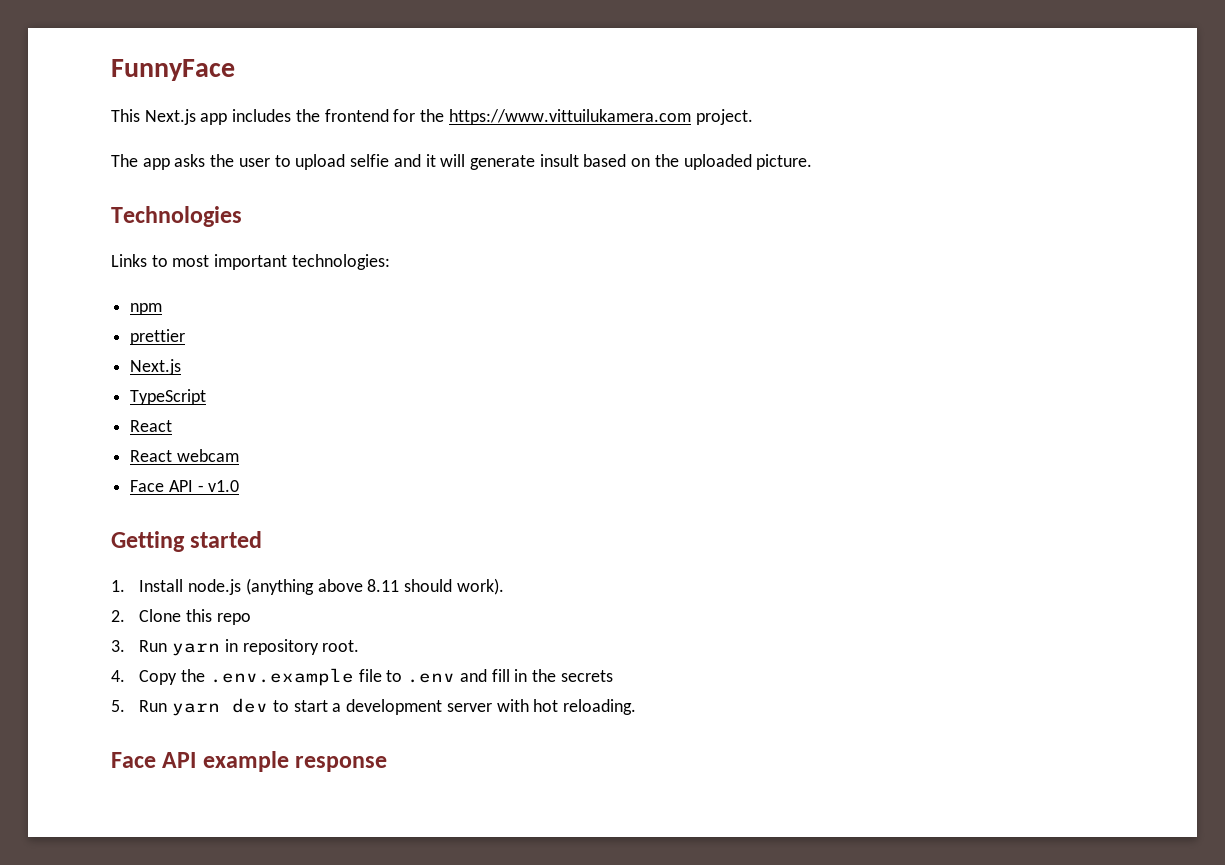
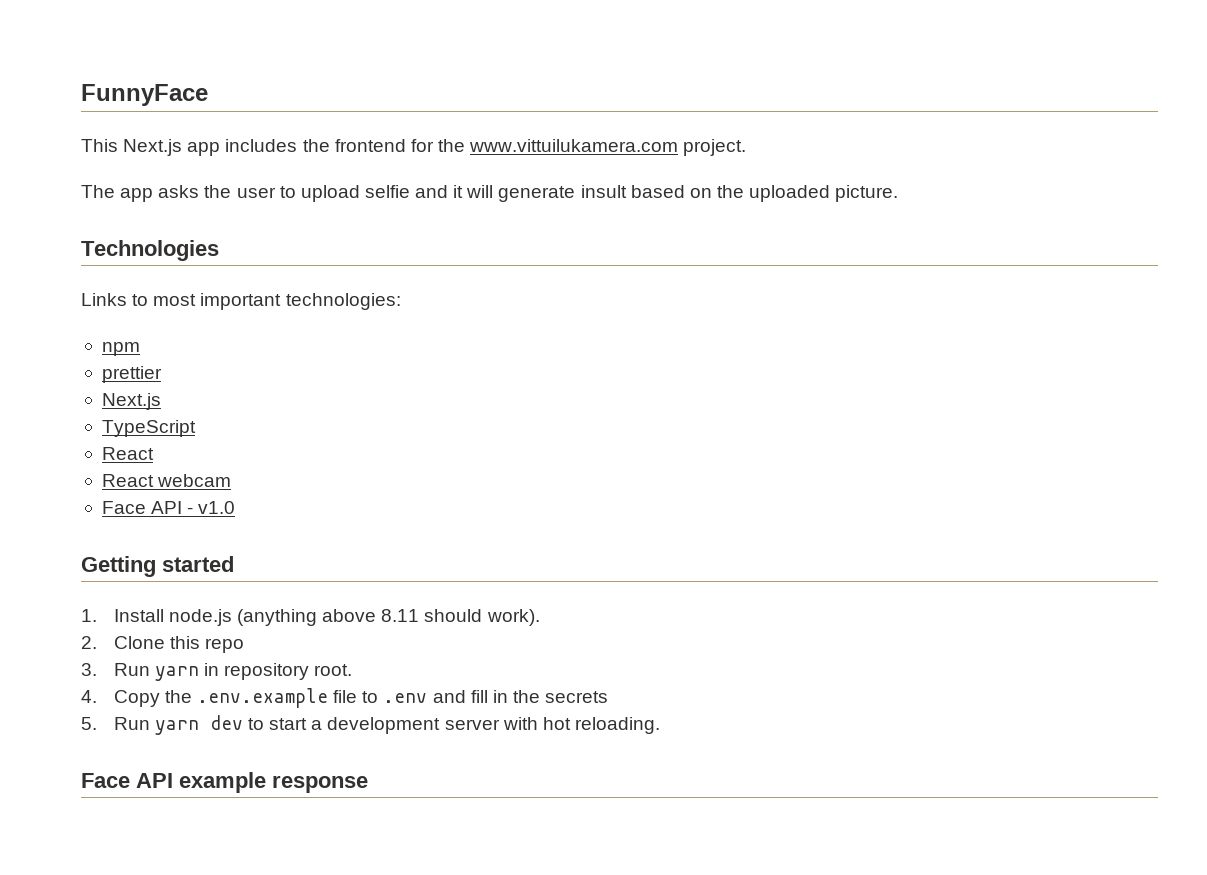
[448,109,691,125] https://www.vittuilukamera.com -> [469,139,679,152] www.vittuilukamera.com

